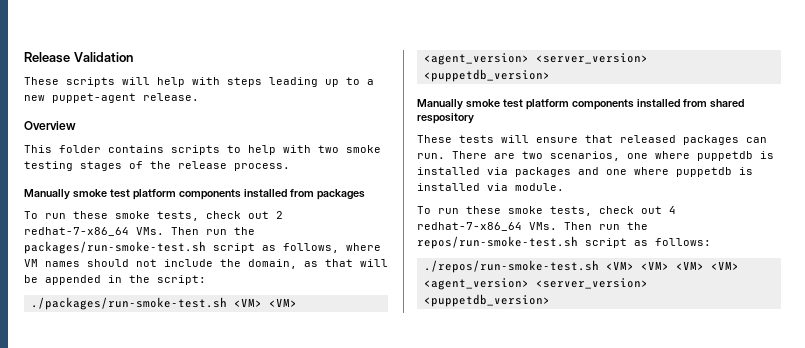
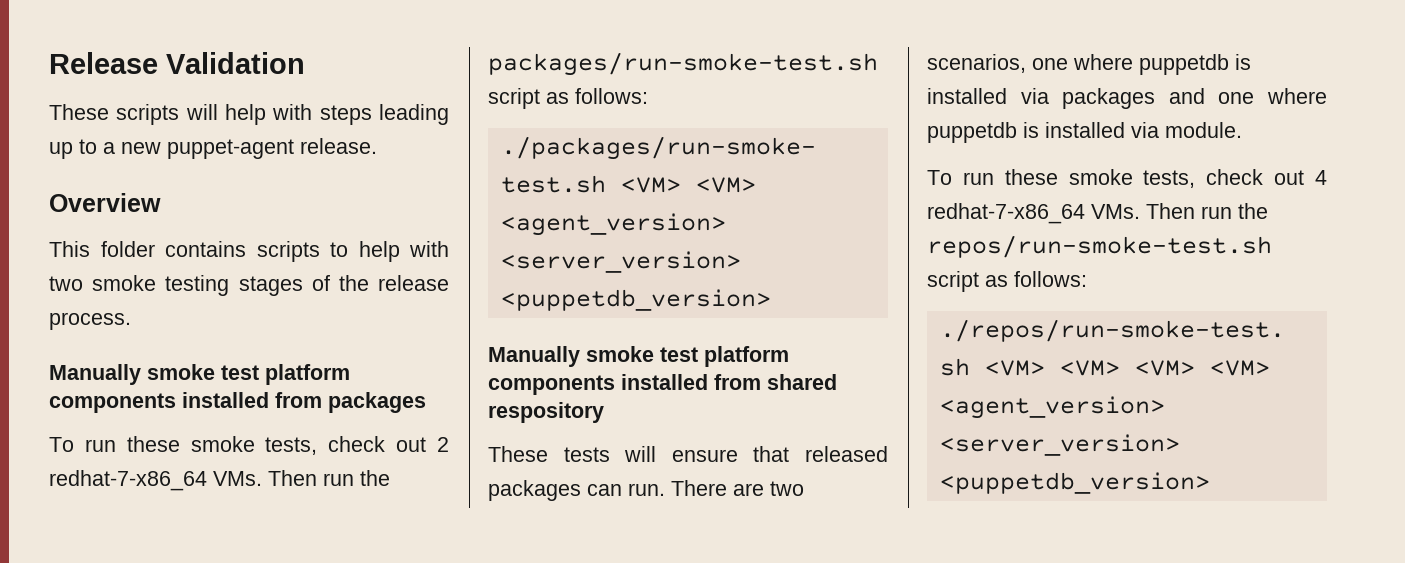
[283,243,381,253] [24,259,388,269] [24,275,206,285] follows, where VM names should not include the domain, as that will be appended in the script: -> [575,88,648,104] follows:

